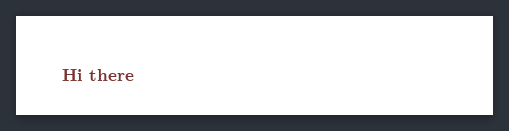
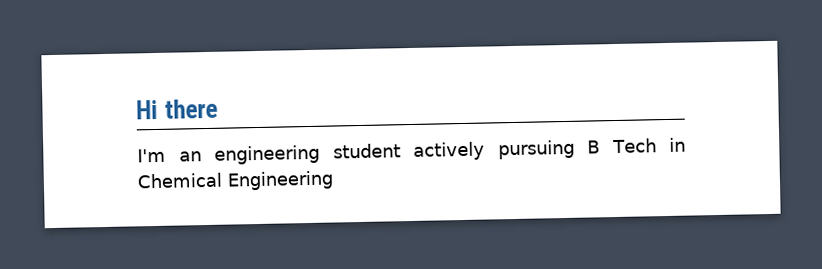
(134, 75) none -> [137,137,686,165] [137,170,334,191] // I'm an engineering student actively pursuing B Tech in Chemical Engineering

